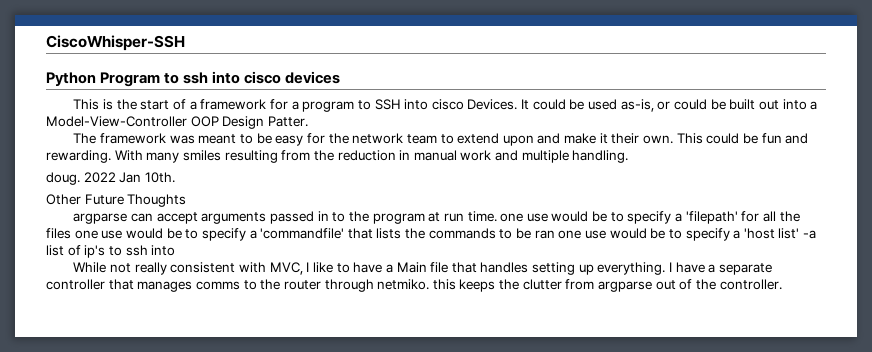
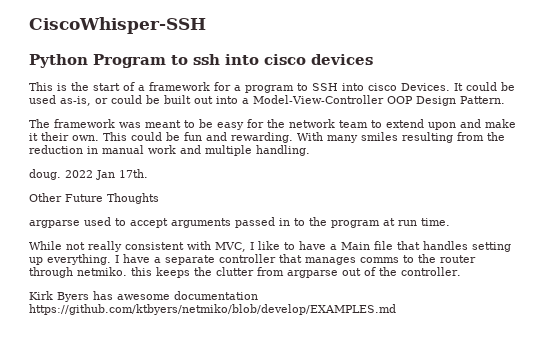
[267,116,308,127] Patter. -> [460,96,505,104] Pattern.
[144,172,175,183] 10th. -> [119,169,148,178] 17th.
[131,213,154,222] can -> [84,217,126,226] used to
[500,211,800,224] [46,228,817,241] [46,245,176,258] one use would be to specify a 'filepath' for all the files one use would be to specify a 'commandfile' that lists the commands to be ran one use would be to specify a 'host list' -a list of ip's to ssh into -> (450, 222) none
(782, 284) none -> [29,291,258,302] [29,304,396,315] // Kirk Byers has awesome documentation https://github.com/ktbyers/netmiko/blob/develop/EXAMPLES.md

